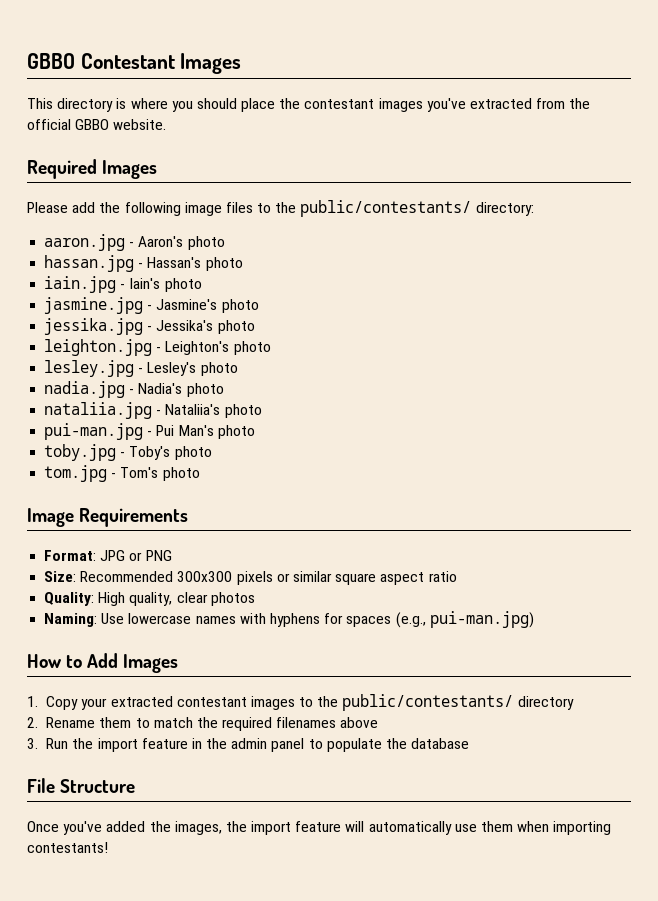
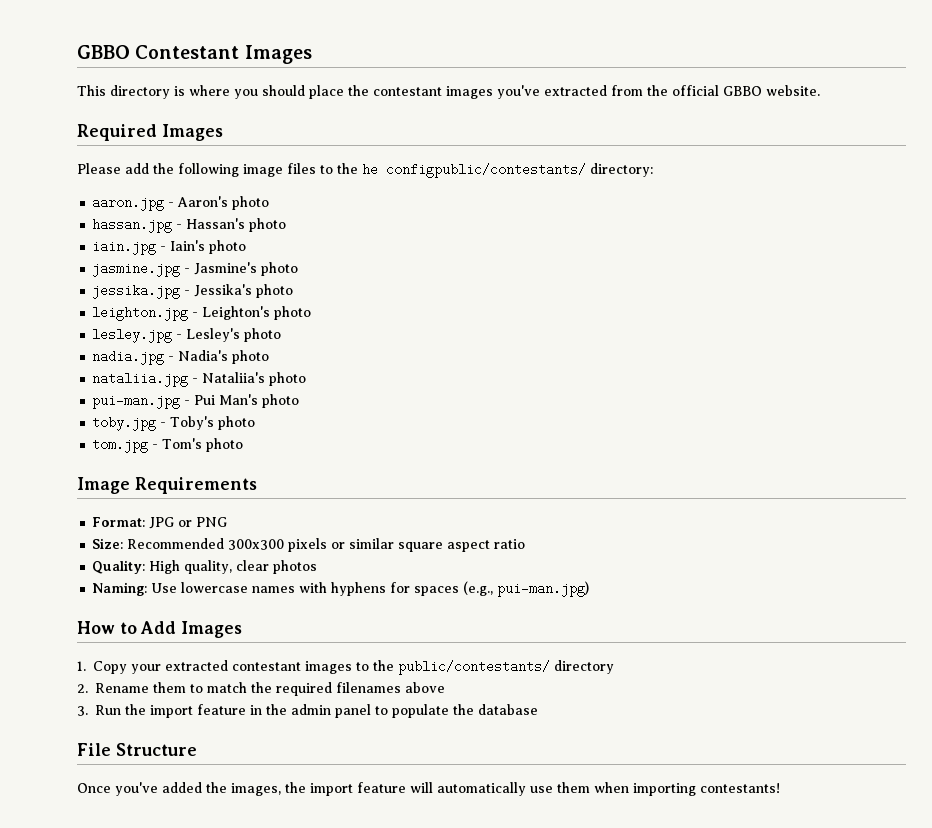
[300,200,472,217] public/contestants/ -> [362,163,586,178] he configpublic/contestants/

